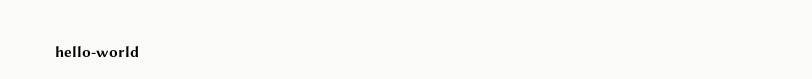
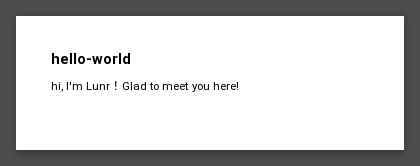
(139, 51) none -> [51,81,239,92] // hi, I'm Lunr！Glad to meet you here!

